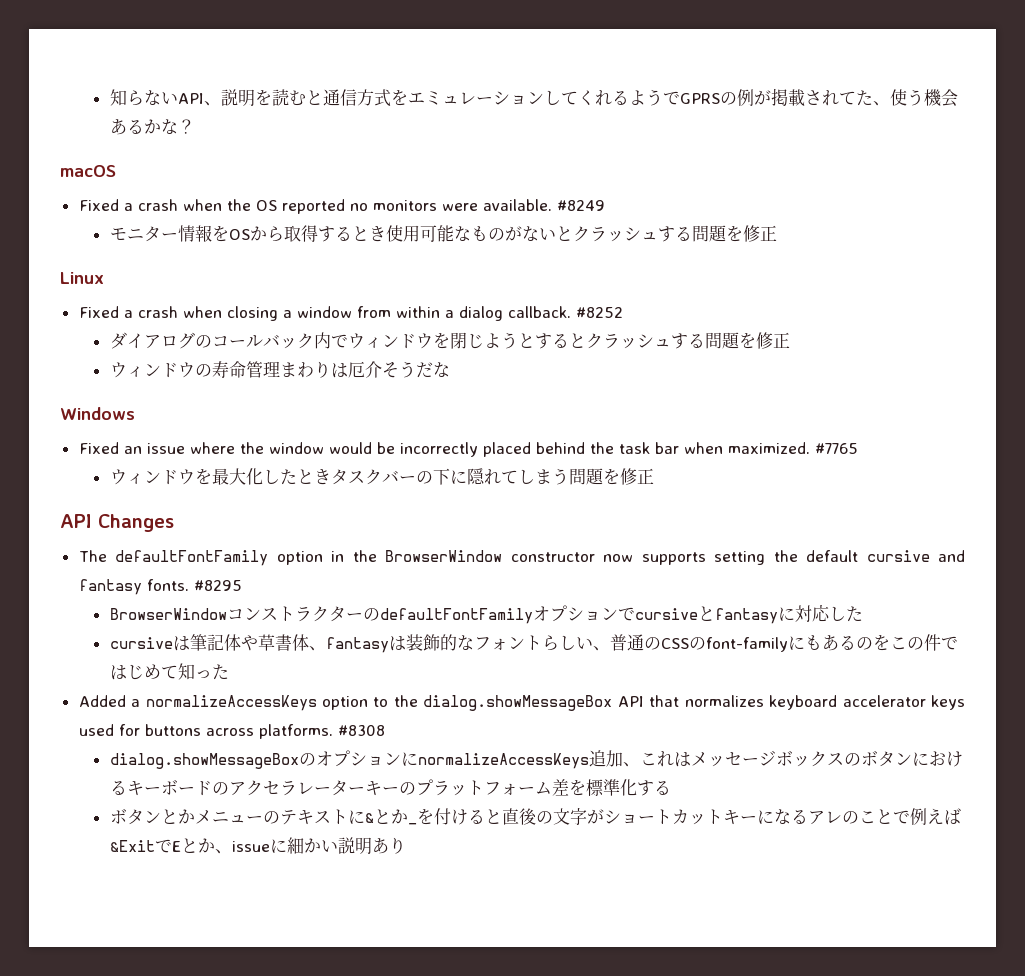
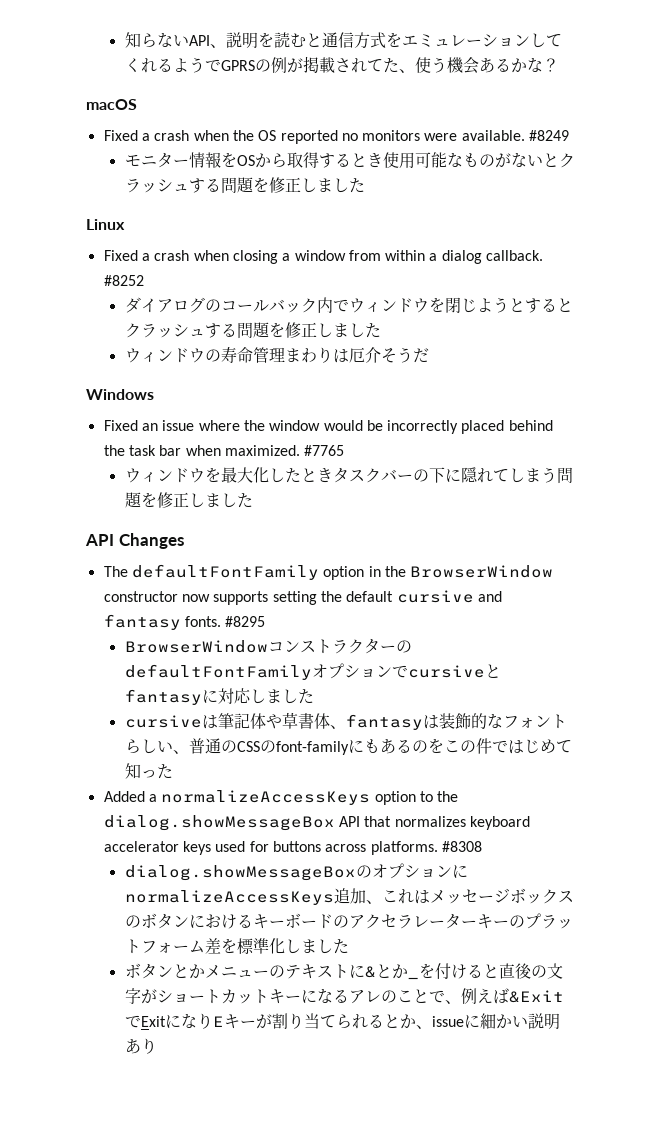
(777, 233) none -> [300,178,365,193] しました
(790, 340) none -> [316,323,381,338] しました
[432,362,450,377] な -> (429, 355) none
(654, 476) none -> [188,493,253,508] しました
(846, 613) none -> [265,689,298,704] まし
[636,780,671,796] する -> [284,939,349,954] しました
(910, 817) none -> [444,1000,461,1004] 、
[171,841,181,852] E -> [140,1013,384,1029] ExitになりEキーが割り当てられる

